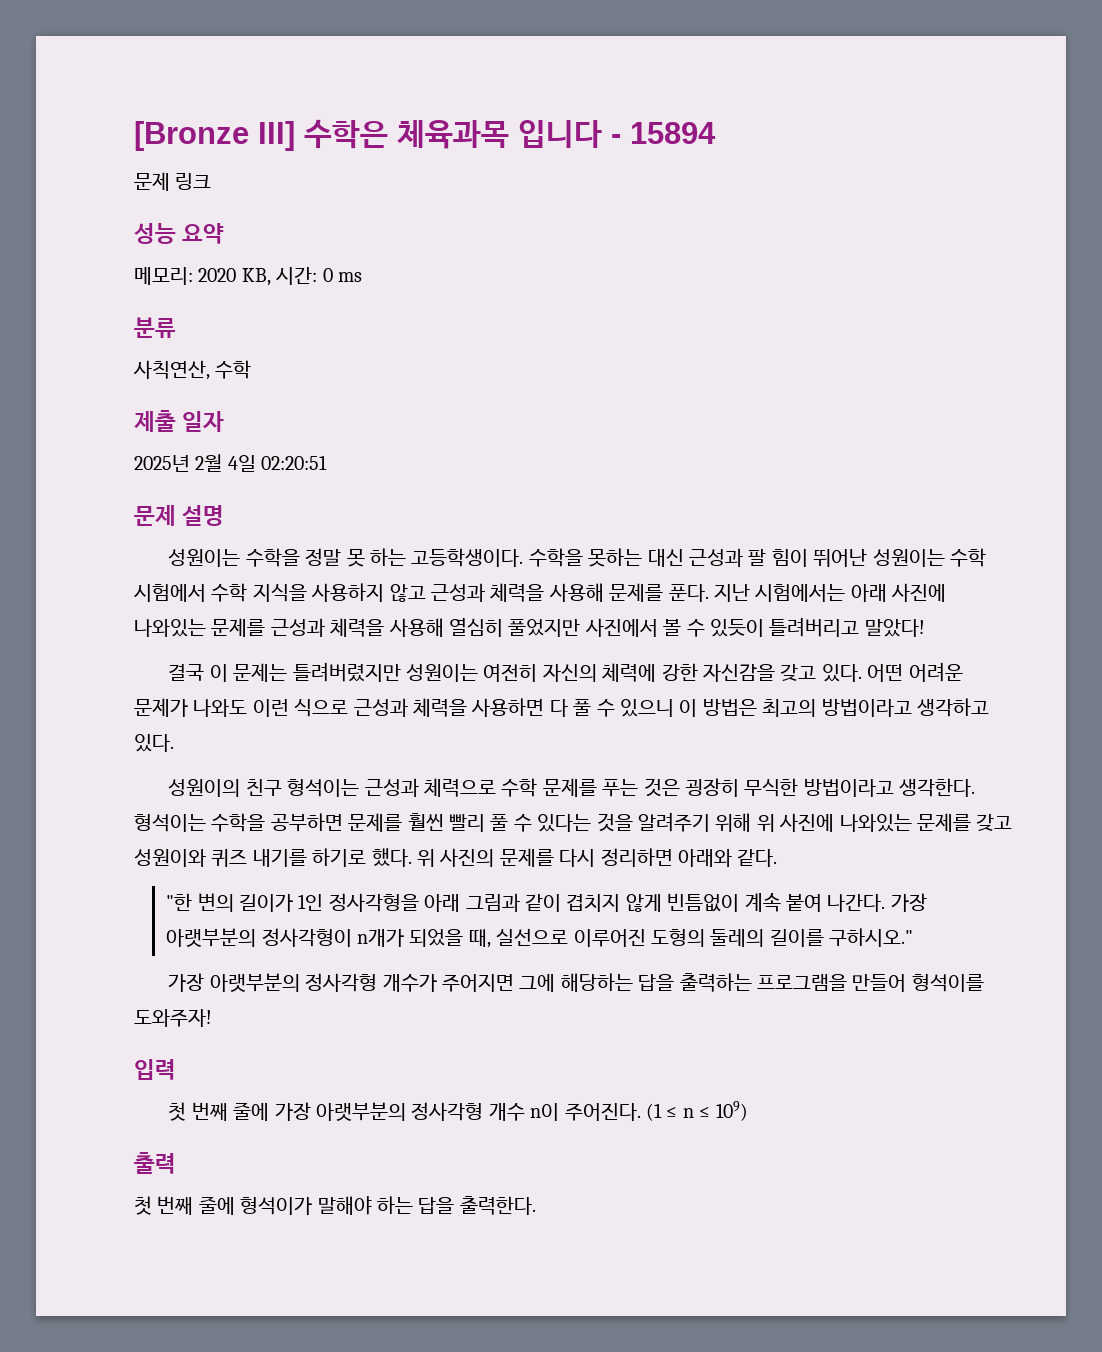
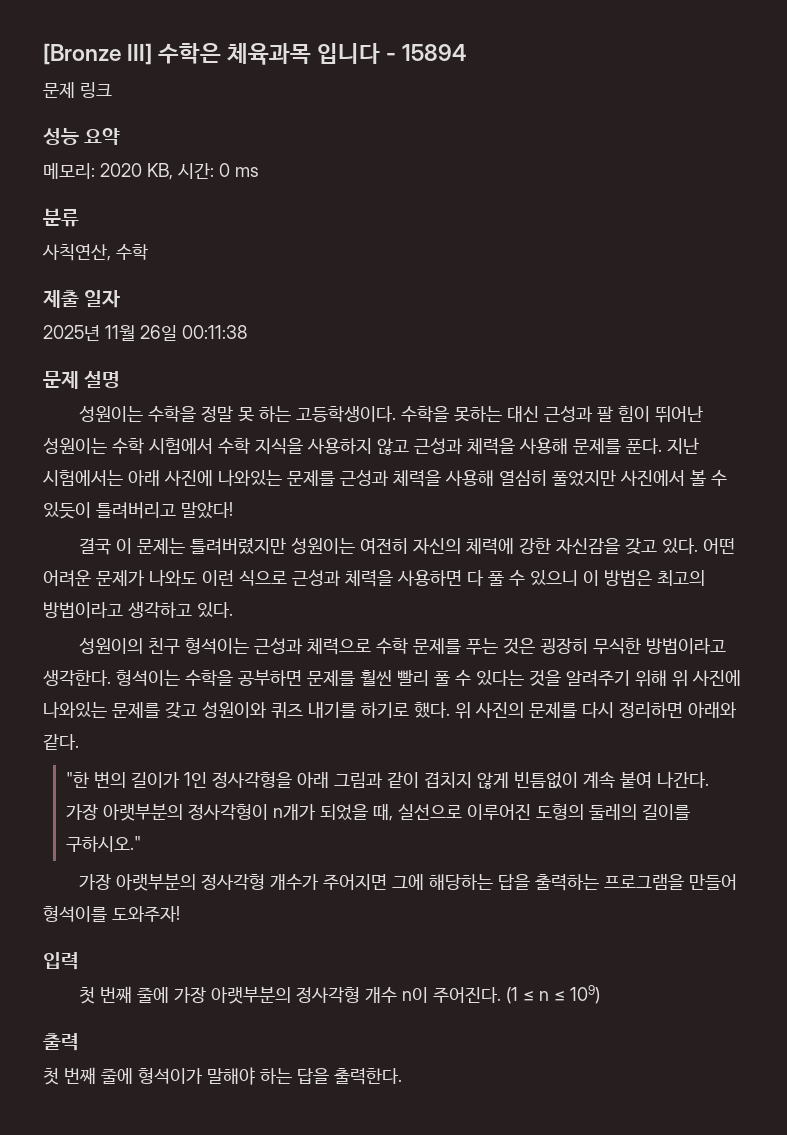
[195,454,328,472] 2월 4일 02:20:51 -> [105,325,247,341] 11월 26일 00:11:38

